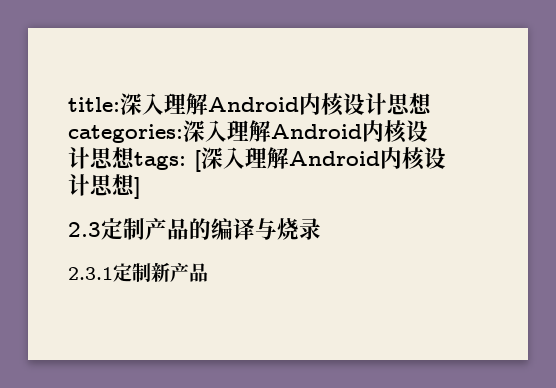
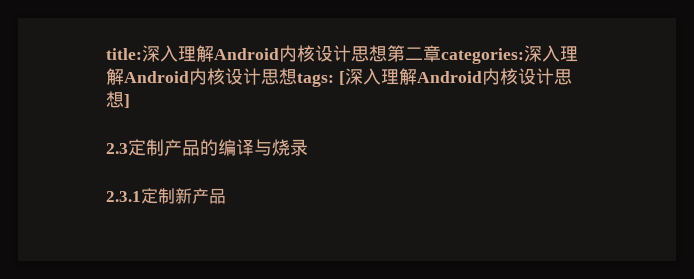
(432, 104) none -> [387,45,441,62] 第二章

